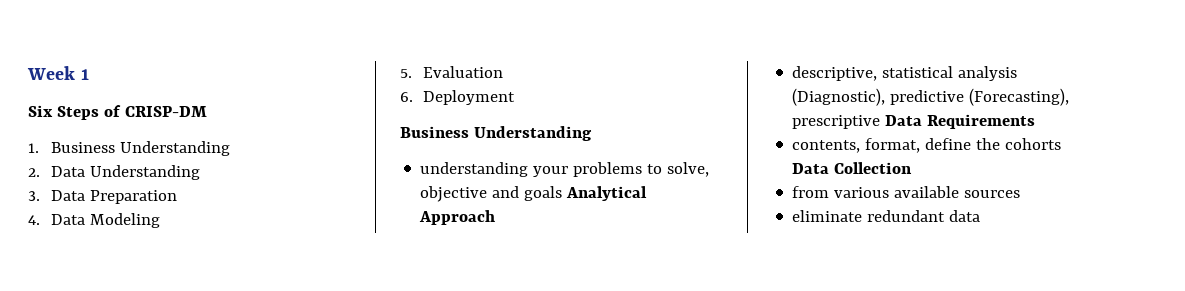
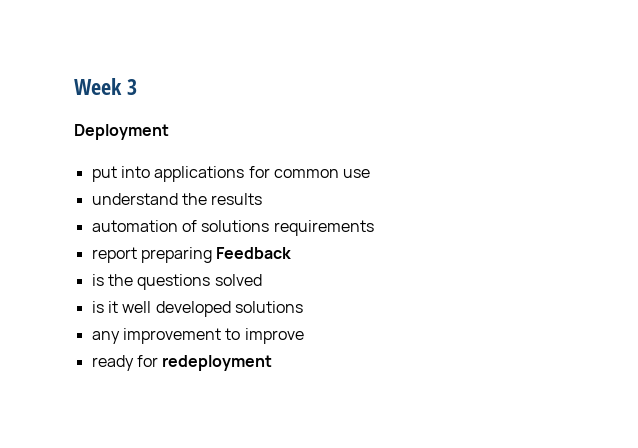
[80,69,89,80] [28,105,207,120] [28,141,230,156] [28,165,200,180] [28,190,177,204] [28,213,160,228] [400,66,503,78] [400,90,515,105] [400,126,592,141] [420,162,710,177] [420,186,648,202] [419,210,496,225] [792,66,1018,81] [792,88,1070,106] [792,114,1036,129] [792,138,1062,153] [792,162,913,174] [792,186,1021,198] [792,210,981,222] 1 // Six Steps of CRISP-DM // 1. Business Understanding // 2. Data Understanding // 3. Data Preparation // 4. Data Modeling // 5. Evaluation // 6. Deployment // Business Understanding // understanding your problems to solve, objective and goals Analytical Approach // descriptive, statistical analysis (Diagnostic), predictive (Forecasting), prescriptive Data Requirements // contents, format, define the cohorts Data Collection // from various available sources // eliminate redundant data -> [126,79,137,95] [74,124,169,140] [91,166,371,182] [91,193,263,205] [91,220,374,236] [91,247,292,263] [91,274,262,290] [91,301,303,317] [91,328,304,344] [91,355,273,371] 3 // Deployment // put into applications for common use // understand the results // automation of solutions requirements // report preparing Feedback // is the questions solved // is it well developed solutions // any improvement to improve // ready for redeployment

